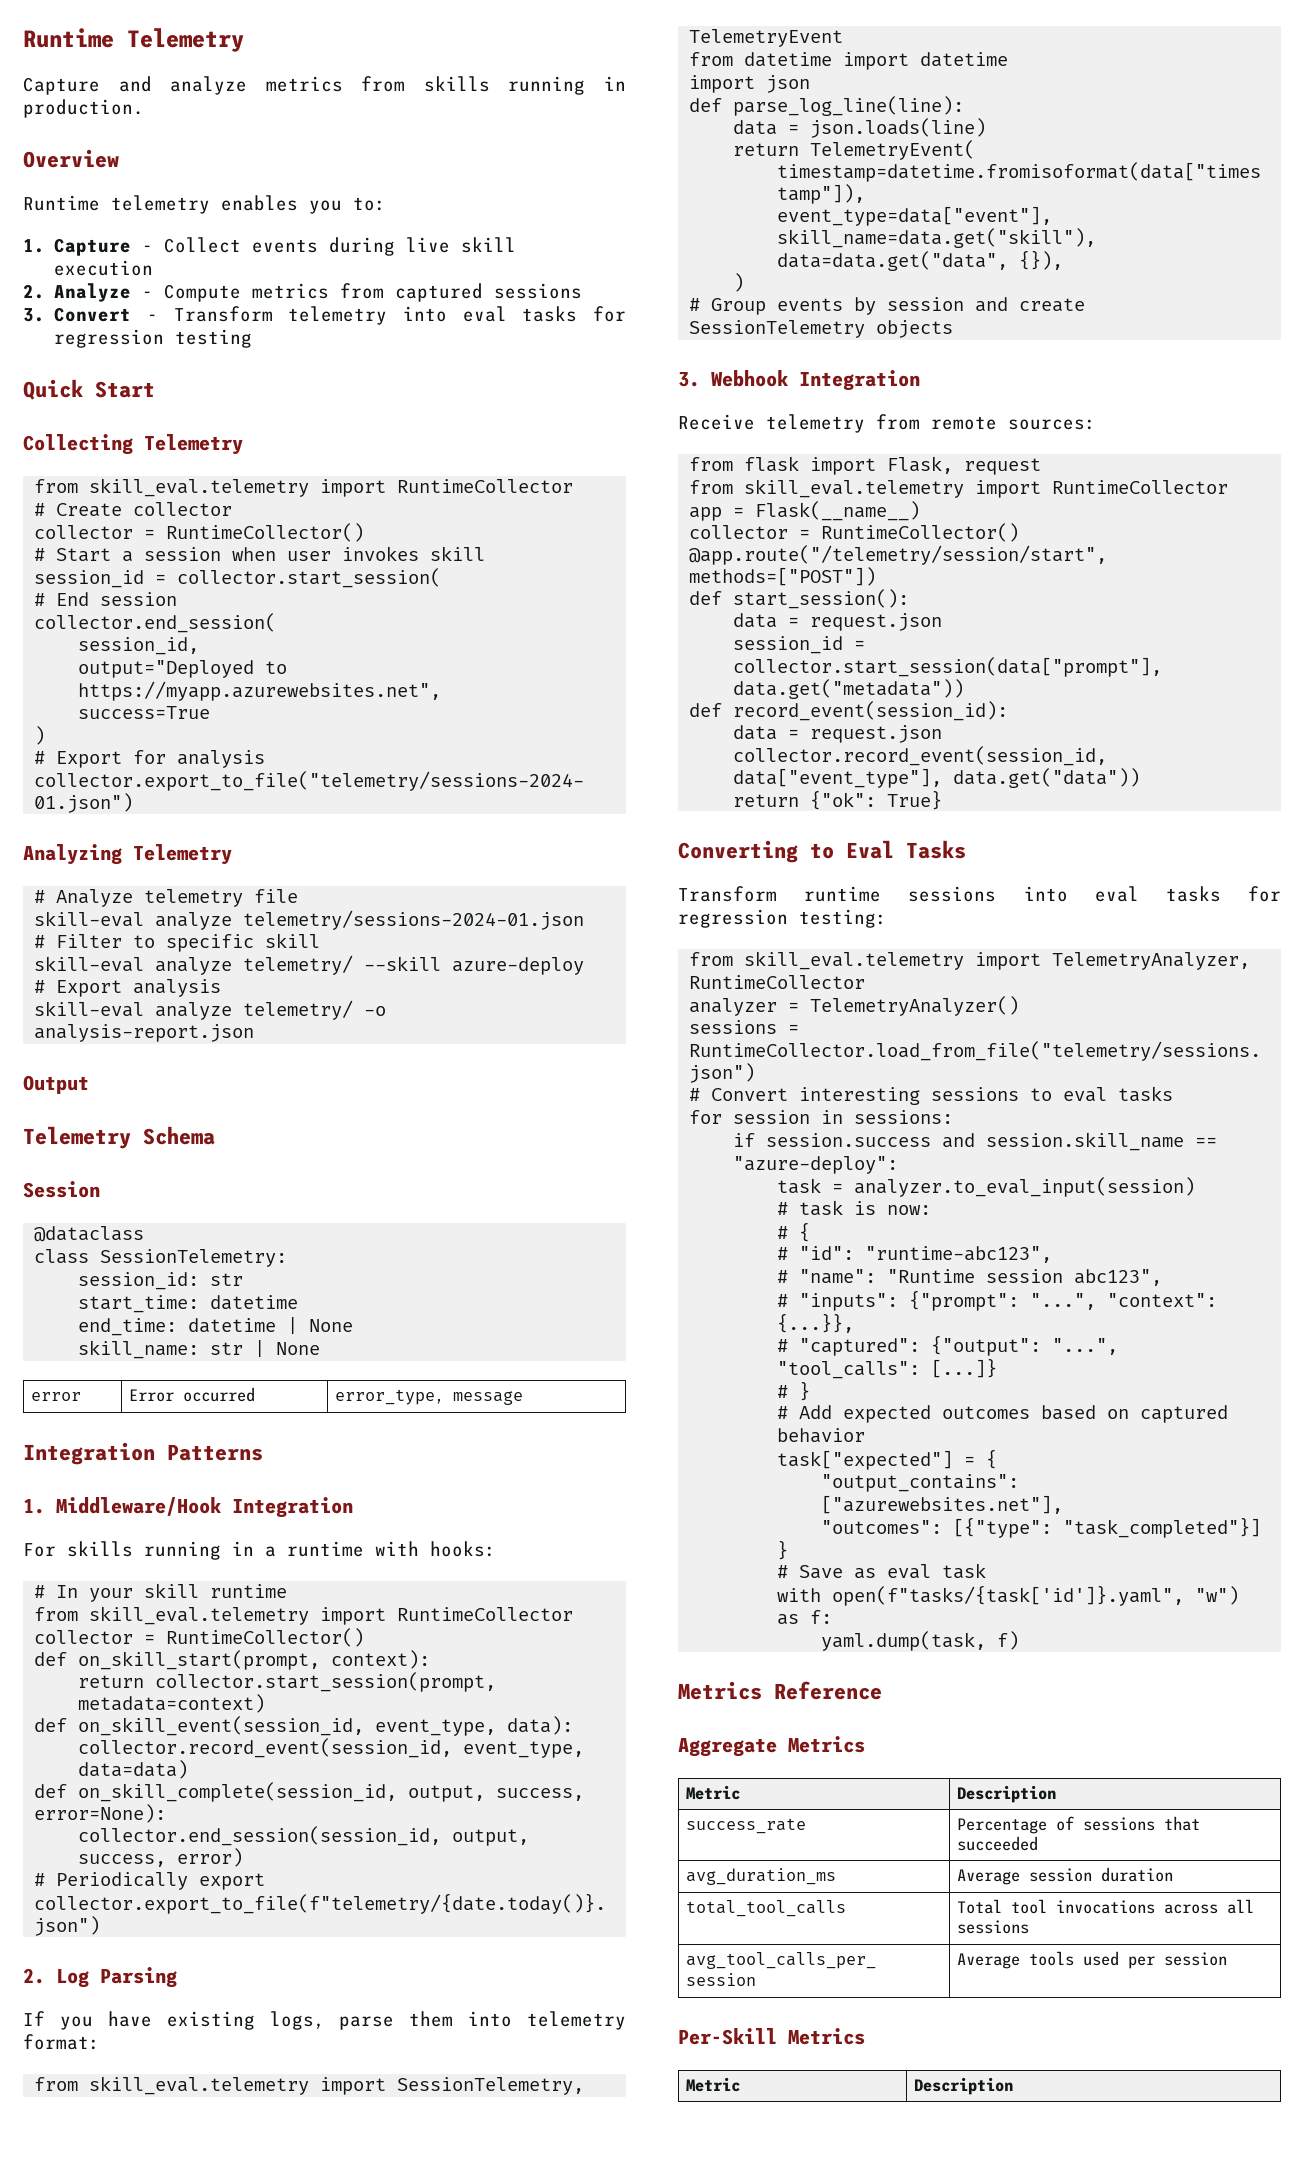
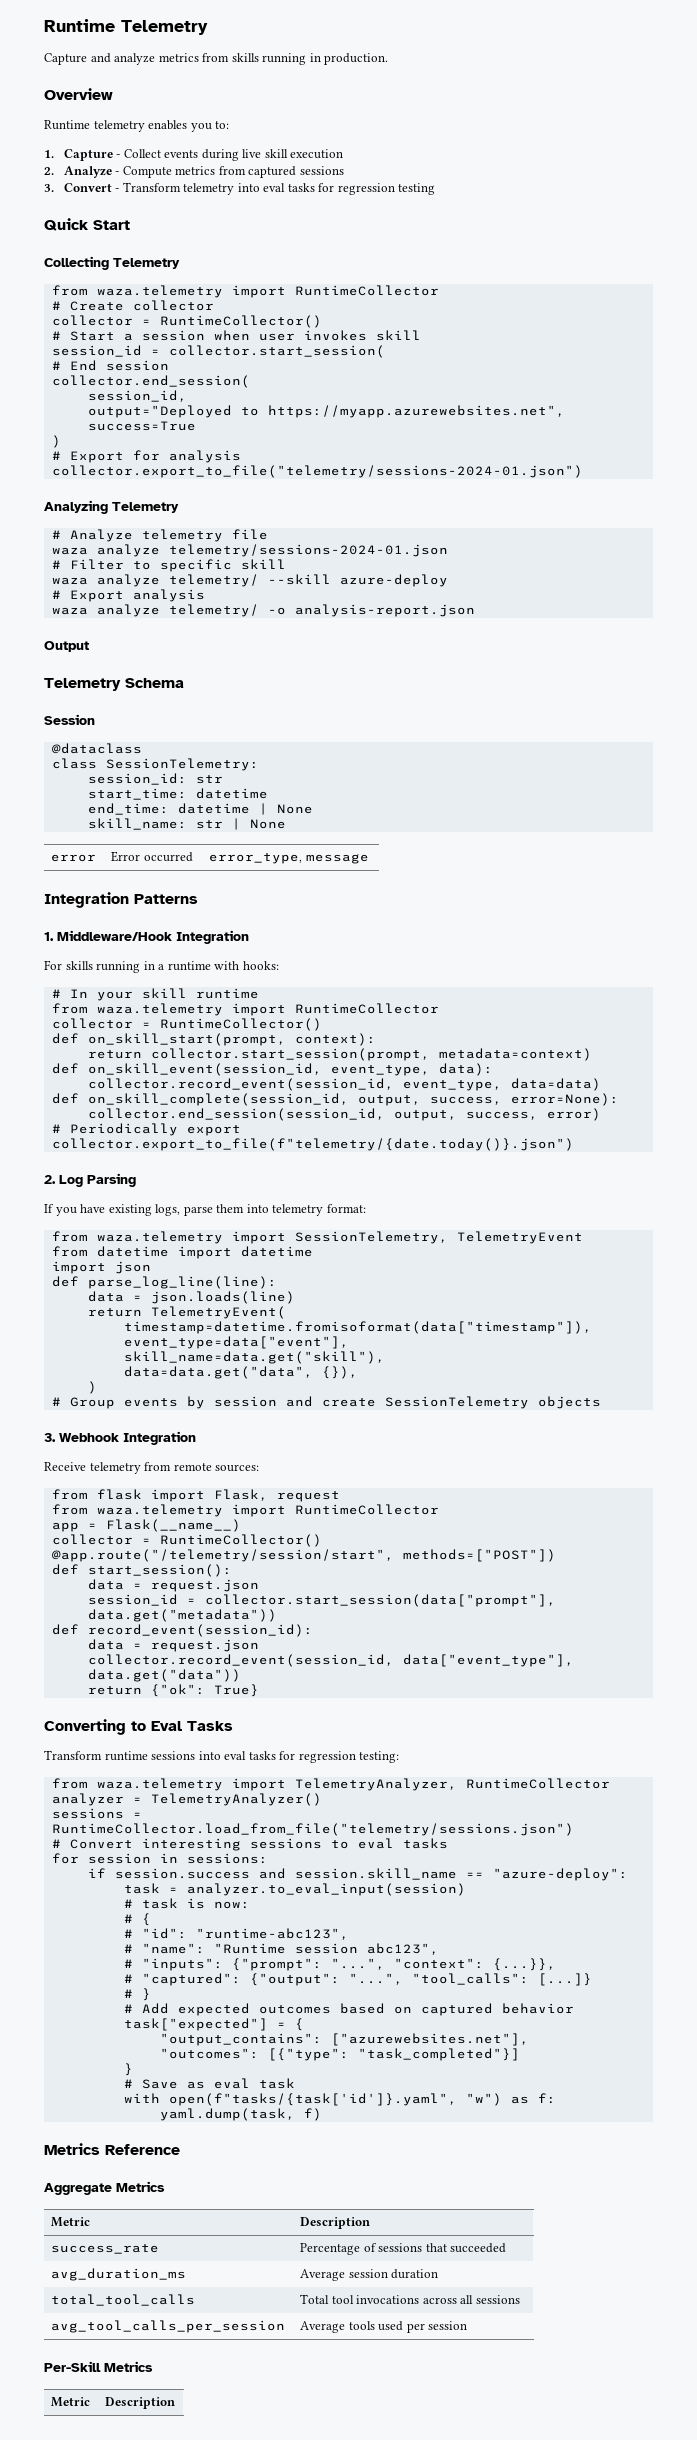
[89,478,310,497] skill_eval.telemetry -> [96,285,223,298] waza.telemetry
[34,911,145,927] skill-eval -> [51,547,88,555] waza
[34,956,145,972] skill-eval -> [51,577,88,585] waza
[34,1001,145,1017] skill-eval -> [51,607,88,615] waza
[89,1606,310,1625] skill_eval.telemetry -> [96,1003,223,1016] waza.telemetry
[89,2076,310,2095] skill_eval.telemetry -> [96,1231,223,1244] waza.telemetry
[744,479,965,498] skill_eval.telemetry -> [96,1504,223,1517] waza.telemetry
[744,951,965,970] skill_eval.telemetry -> [96,1778,223,1791] waza.telemetry

